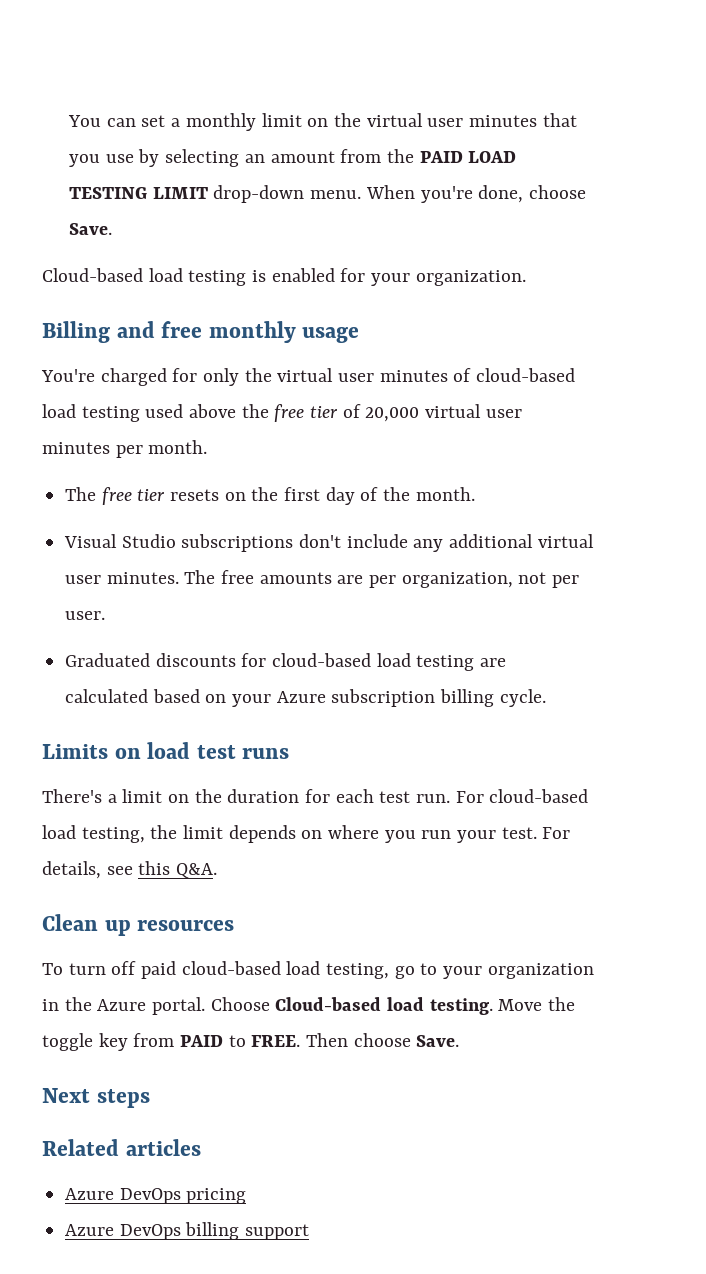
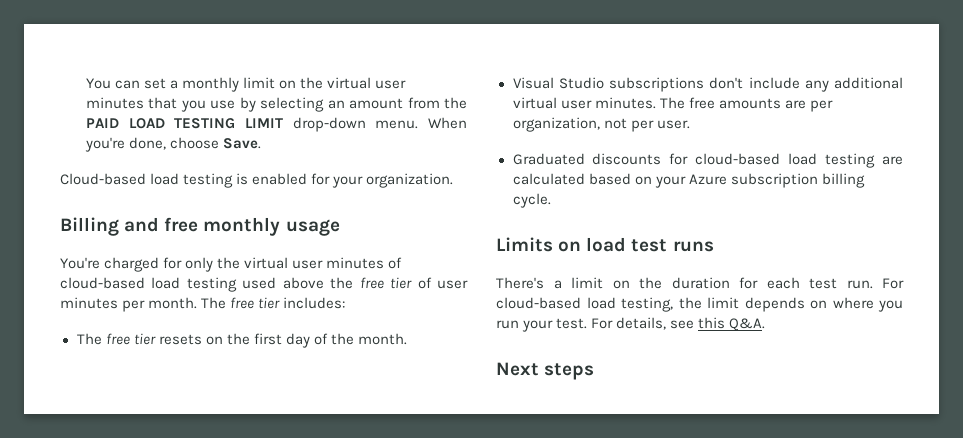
[365,404,482,422] 20,000 virtual -> (432, 283) none
(208, 447) none -> [201,297,346,309] The free tier includes:
[42,914,235,936] [42,961,594,979] [42,997,576,1015] [42,1033,460,1051] [42,1088,150,1108] [42,1139,201,1156] [65,1188,247,1204] [65,1222,310,1240] Clean up resources // To turn off paid cloud-based load testing, go to your organization in the Azure portal. Choose Cloud-based load testing. Move the toggle key from PAID to FREE. Then choose Save. // Next steps // Related articles // Azure DevOps pricing // Azure DevOps billing support -> [496,362,595,380] Next steps

